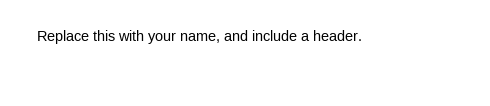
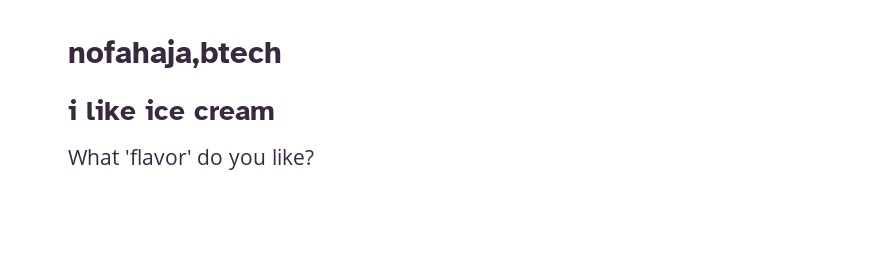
[37,30,362,44] Replace this with your name, and include a header. -> [68,39,282,68] [68,99,275,120] [68,148,314,170] nofahaja,btech // i like ice cream // What 'flavor' do you like?

